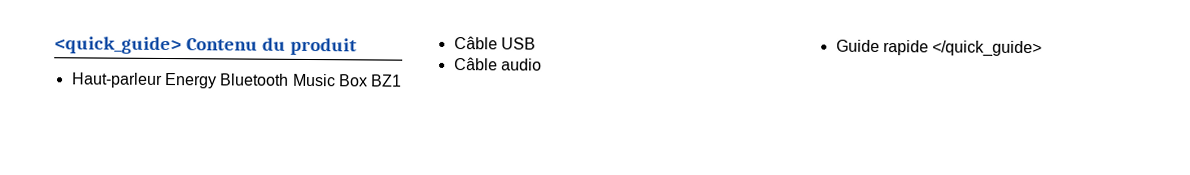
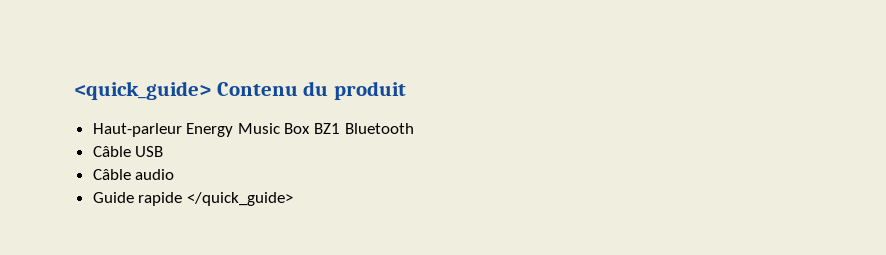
[220,73,290,86] Bluetooth -> (234, 130) none
(403, 80) none -> [344,123,414,134] Bluetooth

